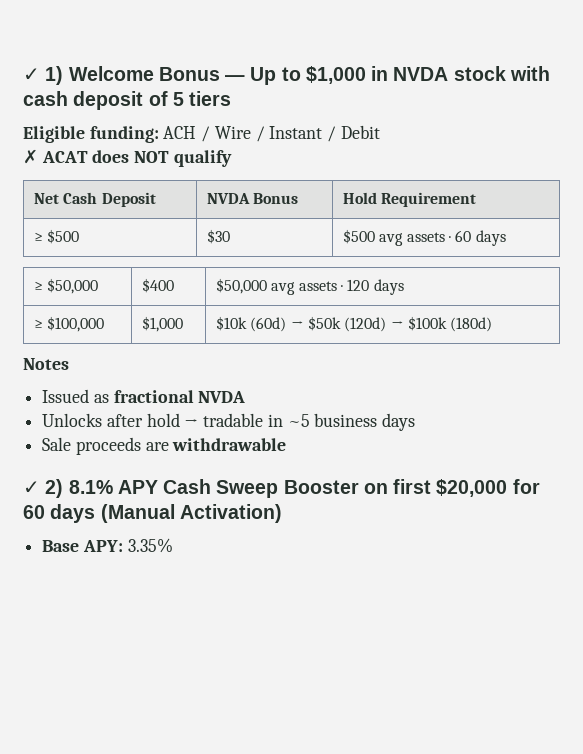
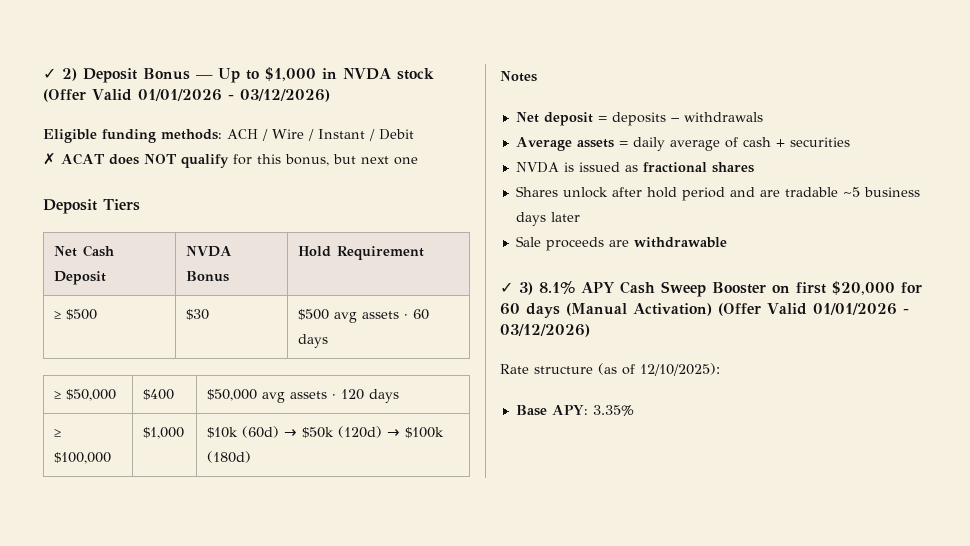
[23,66,154,85] ✓ 1) Welcome -> [43,68,137,83] ✓ 2) Deposit
[509,66,550,81] [23,91,232,110] with cash deposit of 5 tiers -> [43,89,330,102] (Offer Valid 01/01/2026 - 03/12/2026)
[89,126,159,143] funding: -> [102,129,222,143] funding methods:
(232, 158) none -> [232,154,418,166] [43,199,140,214] for this bonus, but next one // Deposit Tiers
[42,389,246,403] [42,413,283,427] Issued as fractional NVDA // Unlocks after hold → tradable in -> [515,112,763,126] [515,137,850,151] [515,162,754,173] [515,186,838,201] Net deposit = deposits − withdrawals // Average assets = daily average of cash + securities // NVDA is issued as fractional shares // Shares unlock after hold period and are tradable
(416, 422) none -> [550,212,580,222] later
[45,479,64,498] 2) -> [519,282,533,295] 3)
(282, 513) none -> [718,303,909,316] [500,324,590,337] [500,363,720,376] (Offer Valid 01/01/2026 - 03/12/2026) // Rate structure (as of 12/10/2025):

